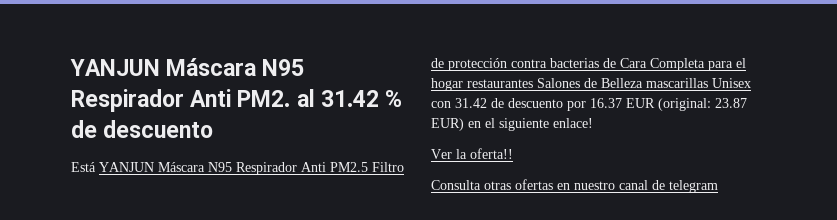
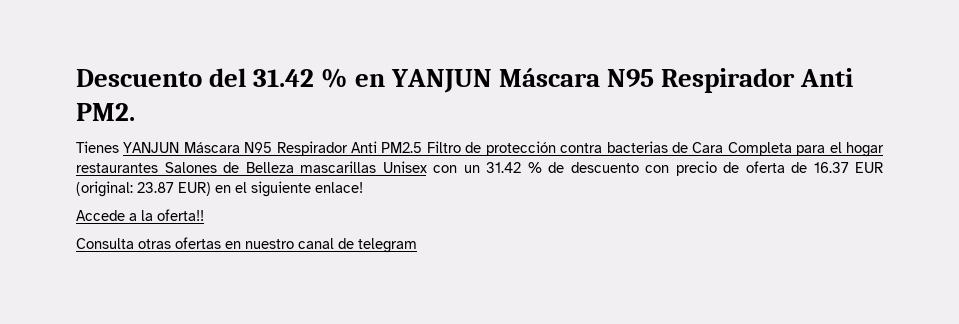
(70, 67) none -> [76,68,385,88] Descuento del 31.42 % en
[296,89,403,107] [71,120,214,138] [71,162,96,172] al 31.42 % de descuento // Está -> [76,141,119,153] // Tienes
[455,98,586,111] 31.42 de descuento por -> [463,161,807,176] un 31.42 % de descuento con precio de oferta de
[431,149,452,159] Ver -> [76,210,137,221] Accede a

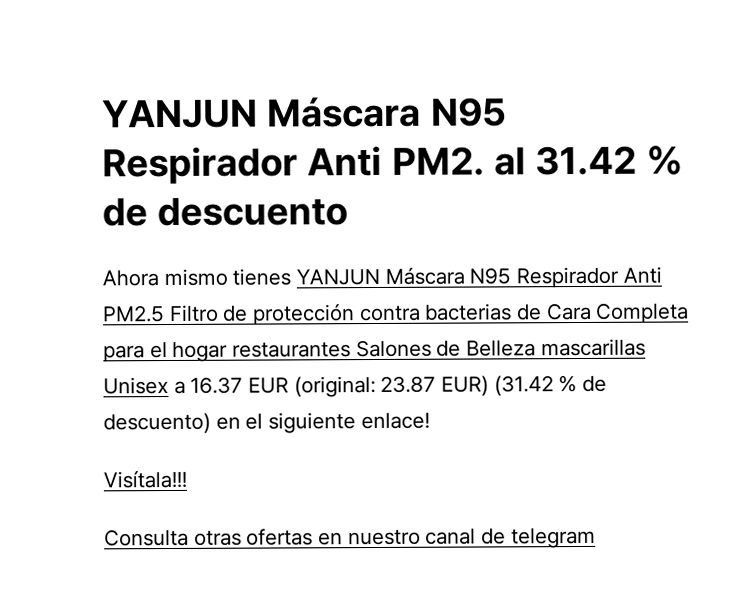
[76,68,385,88] Descuento del 31.42 % en -> (102, 114) none
[76,141,119,153] // Tienes -> [493,145,684,176] [102,197,349,227] [102,268,292,287] al 31.42 % de descuento // Ahora mismo tienes
[433,161,807,176] con un 31.42 % de descuento con precio de oferta de -> [173,380,186,394] a
(211, 189) none -> [493,375,608,397] [103,412,211,435] (31.42 % de descuento)
[76,209,204,221] Accede a la oferta!! -> [103,469,187,489] Visítala!!!

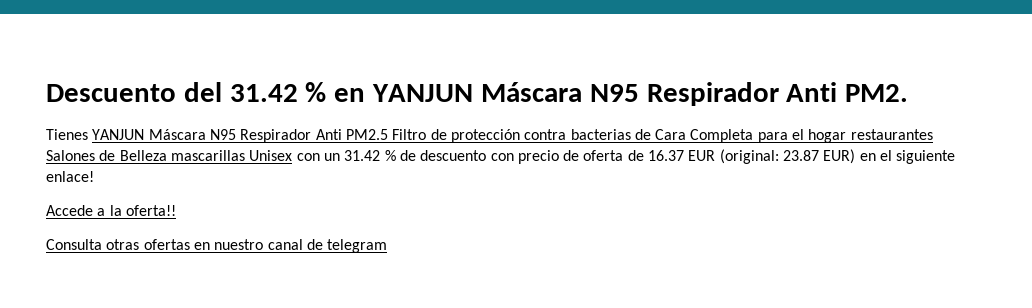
(102, 114) none -> [46,82,366,102] Descuento del 31.42 % en
[493,145,684,176] [102,197,349,227] [102,268,292,287] al 31.42 % de descuento // Ahora mismo tienes -> [46,129,88,140] // Tienes
[173,380,186,394] a -> [296,150,644,164] con un 31.42 % de descuento con precio de oferta de
[493,375,608,397] [103,412,211,435] (31.42 % de descuento) -> (856, 156) none
[103,469,187,489] Visítala!!! -> [46,205,176,216] Accede a la oferta!!

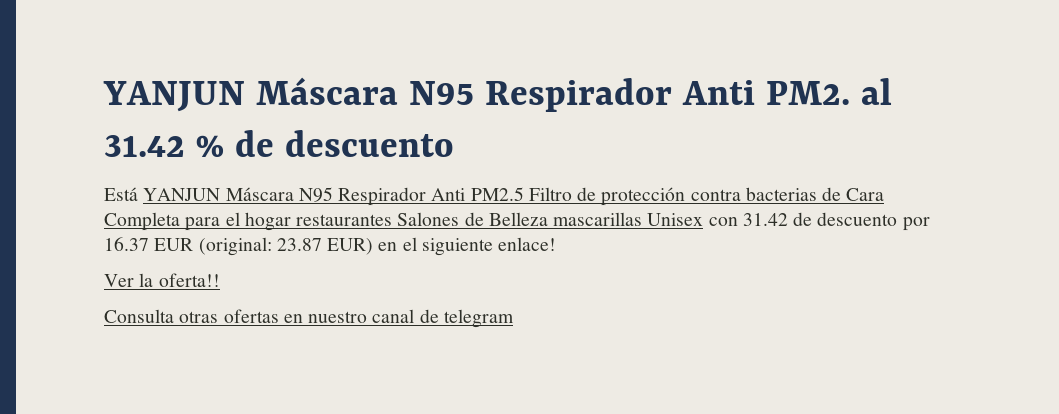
[46,82,366,102] Descuento del 31.42 % en -> (103, 96) none
[46,129,88,140] // Tienes -> [861,78,893,105] [104,130,455,157] [104,187,138,201] al 31.42 % de descuento // Está
[323,150,644,164] un 31.42 % de descuento con precio de oferta de -> [742,212,930,231] 31.42 de descuento por
[46,205,106,216] Accede a -> [104,274,134,287] Ver

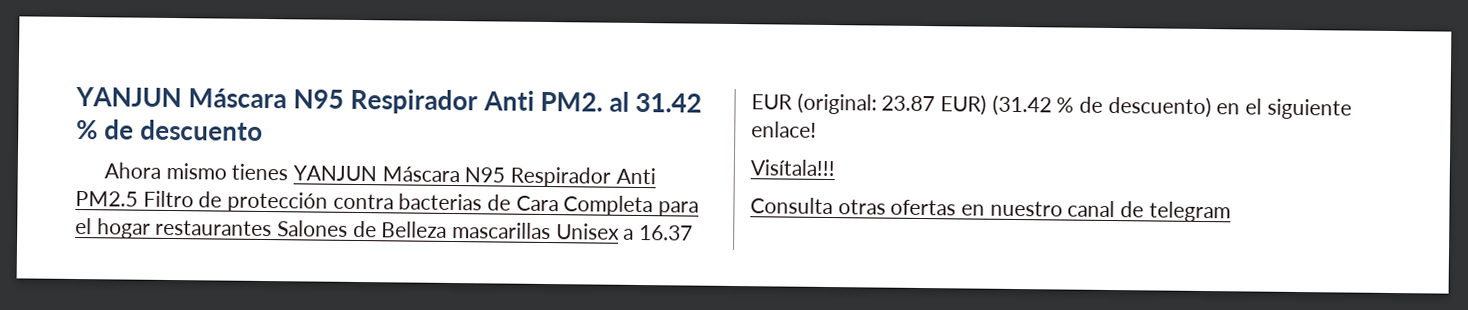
[104,187,138,201] Está -> [104,162,289,181] Ahora mismo tienes
[708,212,930,231] con 31.42 de descuento por -> [623,228,635,240] a
(374, 246) none -> [991,94,1212,119] (31.42 % de descuento)
[104,273,220,287] Ver la oferta!! -> [750,159,835,177] Visítala!!!

